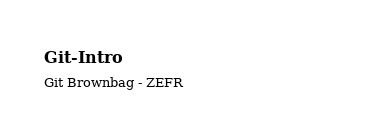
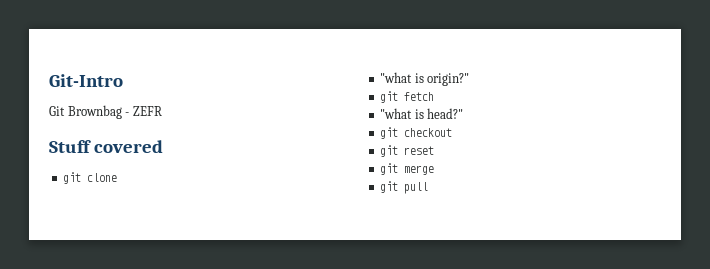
(184, 82) none -> [49,140,163,153] [63,172,118,184] [380,72,470,86] [380,91,435,103] [380,108,464,119] [380,127,453,139] [380,145,435,157] [380,163,435,175] [380,181,429,194] // Stuff covered // git clone // "what is origin?" // git fetch // "what is head?" // git checkout // git reset // git merge // git pull

